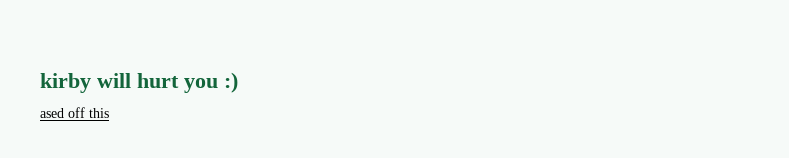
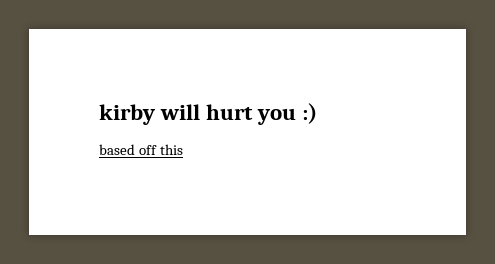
[40,108,64,118] ased -> [99,144,135,155] based

